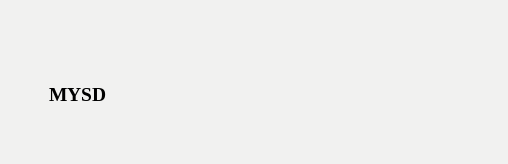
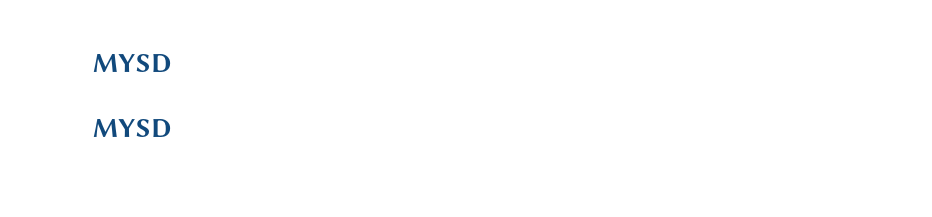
[49,88,106,101] MYSD -> [93,54,172,73] [93,119,172,138] MYSD // MYSD

